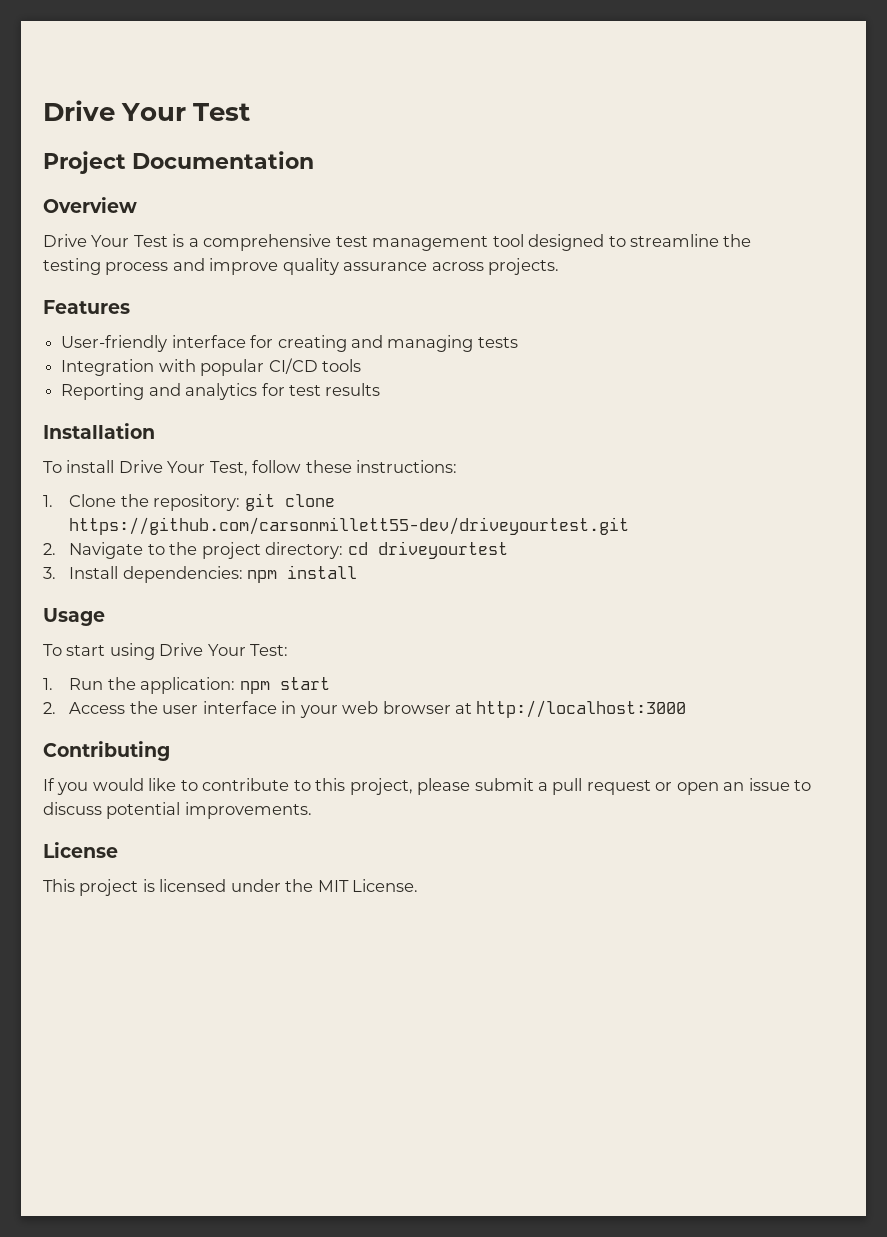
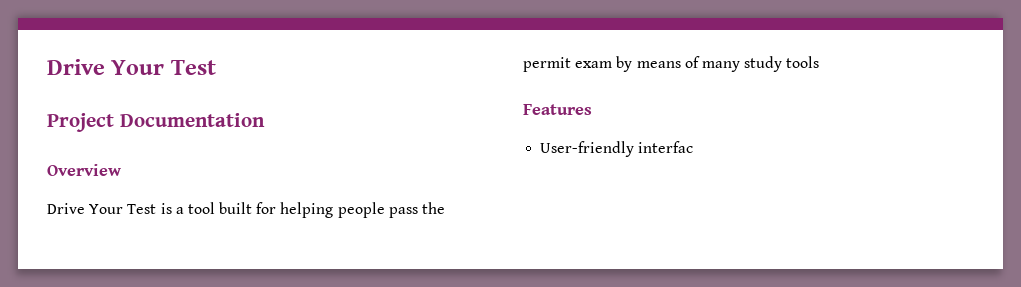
[203,234,752,251] [43,258,560,275] [43,300,130,314] [61,335,518,352] [61,358,361,376] [61,383,381,400] [43,423,155,439] [43,460,458,476] [43,493,335,511] [69,517,630,535] [43,541,508,559] [43,565,358,583] [43,608,105,626] [43,643,289,660] [43,677,330,694] [43,700,687,718] [43,741,170,761] [43,778,812,795] [43,802,312,819] [43,842,118,858] [43,879,419,896] comprehensive test management tool designed to streamline the testing process and improve quality assurance across projects. // Features // User-friendly interface for creating and managing tests // Integration with popular CI/CD tools // Reporting and analytics for test results // Installation // To install Drive Your Test, follow these instructions: // 1. Clone the repository: git clone https://github.com/carsonmillett55-dev/driveyourtest.git // 2. Navigate to the project directory: cd driveyourtest // 3. Install dependencies: npm install // Usage // To start using Drive Your Test: // 1. Run the application: npm start // 2. Access the user interface in your web browser at http://localhost:3000 // Contributing // If you would like to contribute to this project, please submit a pull request or open an issue to discuss potential improvements. // License // This project is licensed under the MIT License. -> [187,202,446,218] [523,56,820,72] [523,104,592,115] [540,141,694,157] tool built for helping people pass the permit exam by means of many study tools // Features // User-friendly interfac

